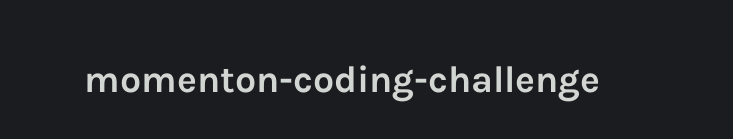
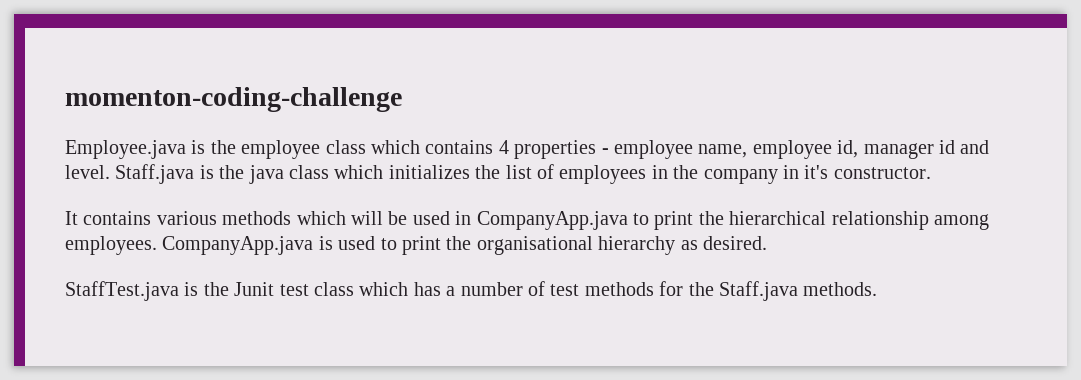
(600, 83) none -> [65,140,990,159] [65,164,931,184] [65,211,989,230] [65,236,767,255] [65,281,878,301] // Employee.java is the employee class which contains 4 properties - employee name, employee id, manager id and level. Staff.java is the java class which initializes the list of employees in the company in it's constructor. // It contains various methods which will be used in CompanyApp.java to print the hierarchical relationship among employees. CompanyApp.java is used to print the organisational hierarchy as desired. // StaffTest.java is the Junit test class which has a number of test methods for the Staff.java methods.

